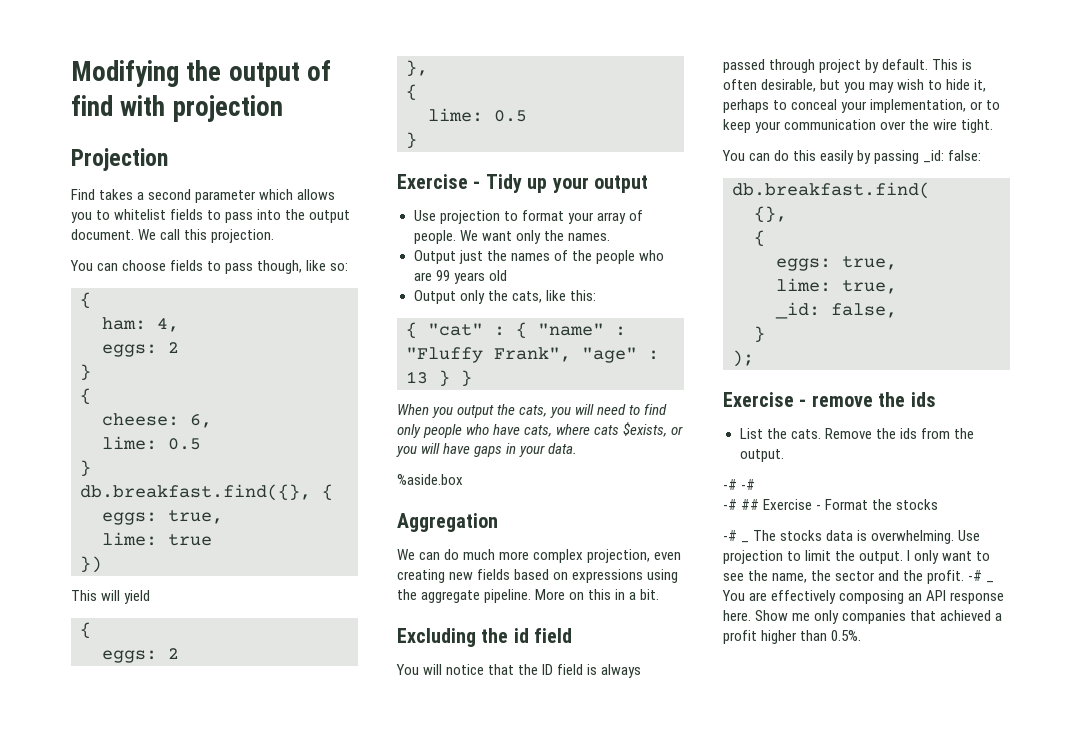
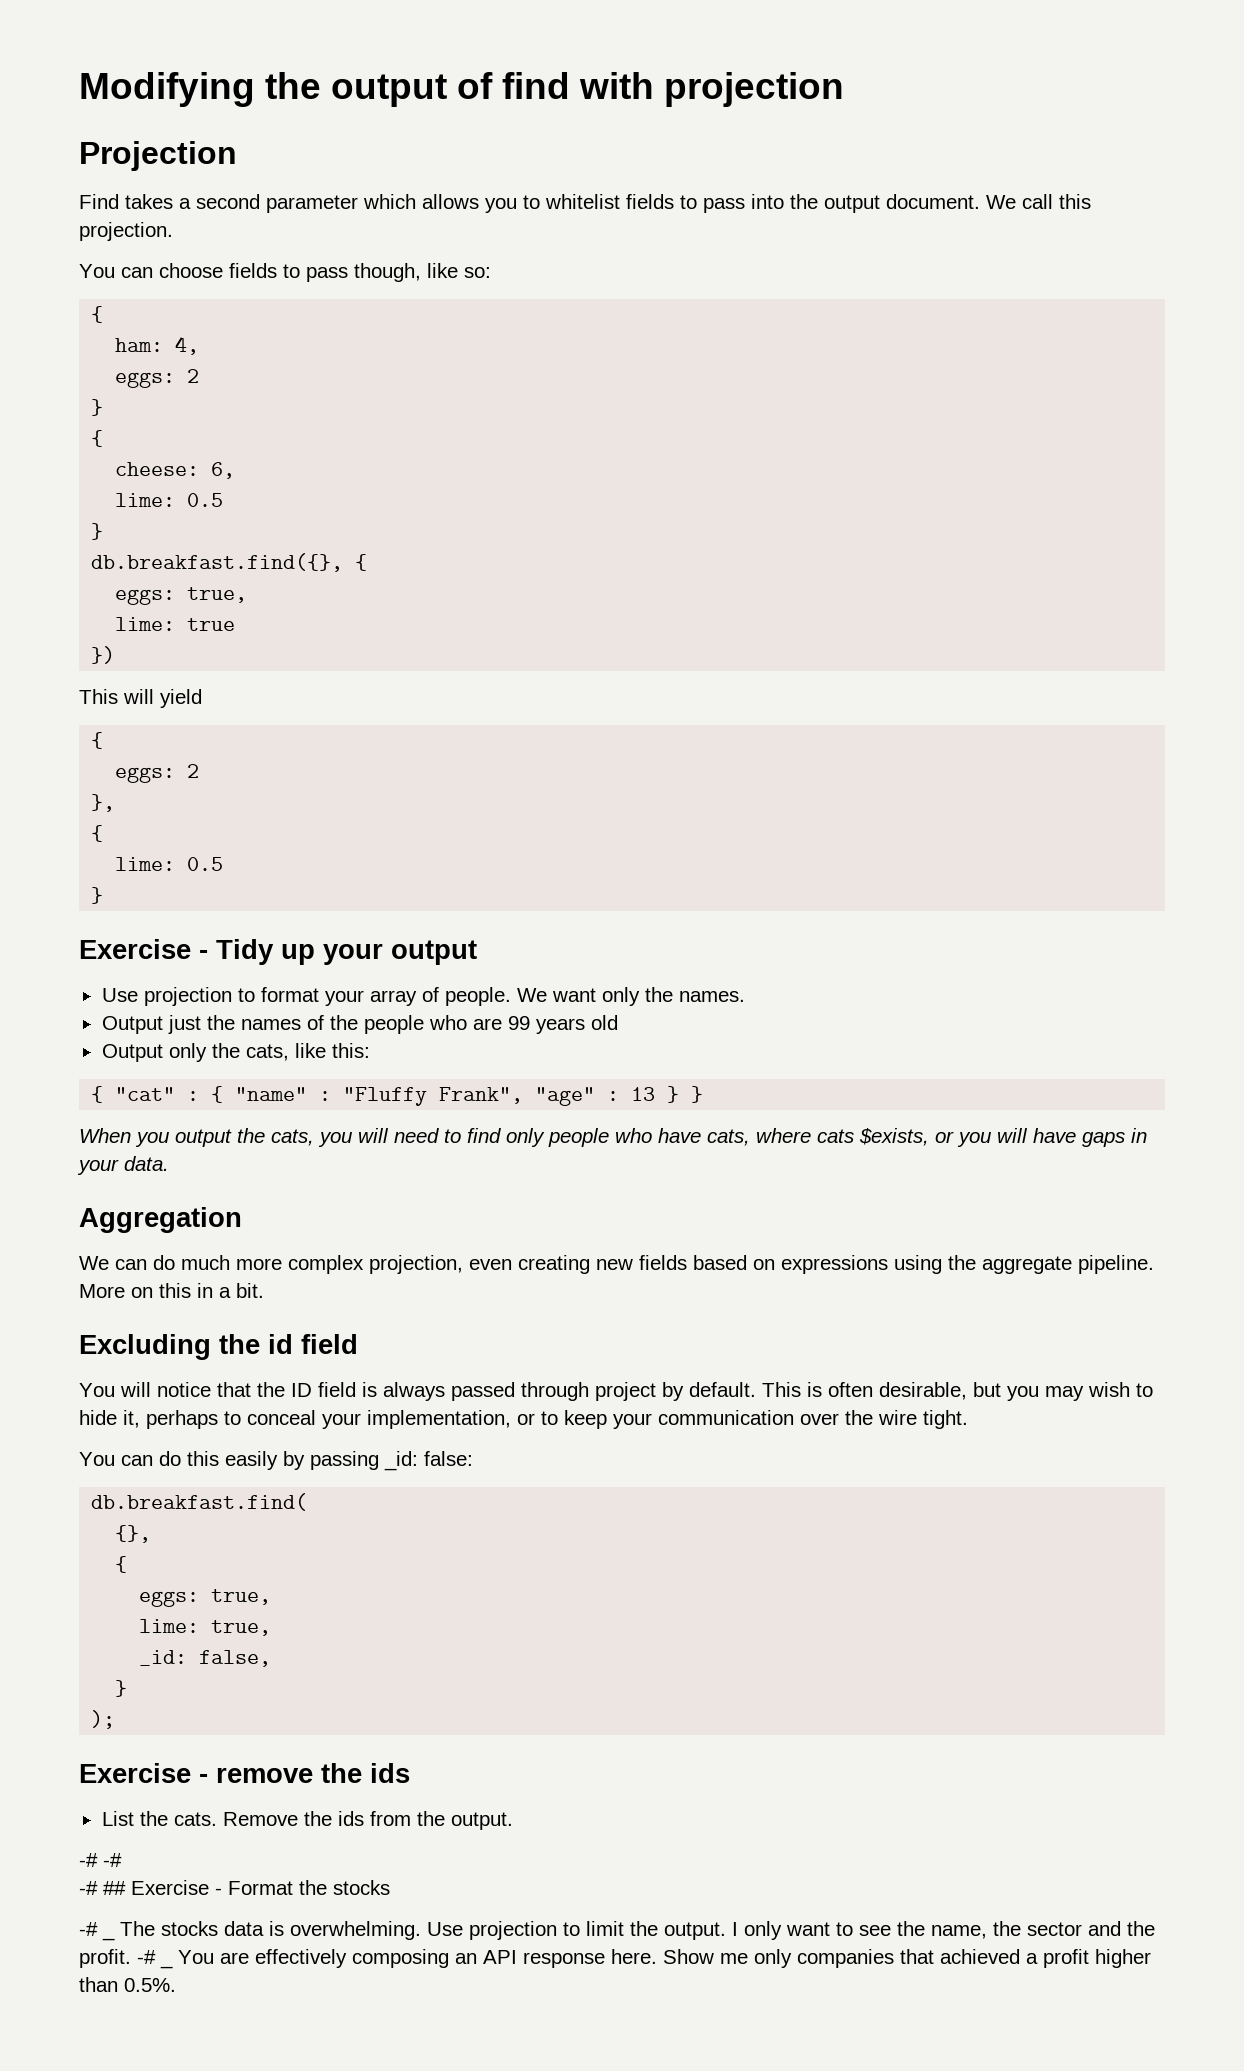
[397,474,463,485] // %aside.box -> (169, 1163) none

